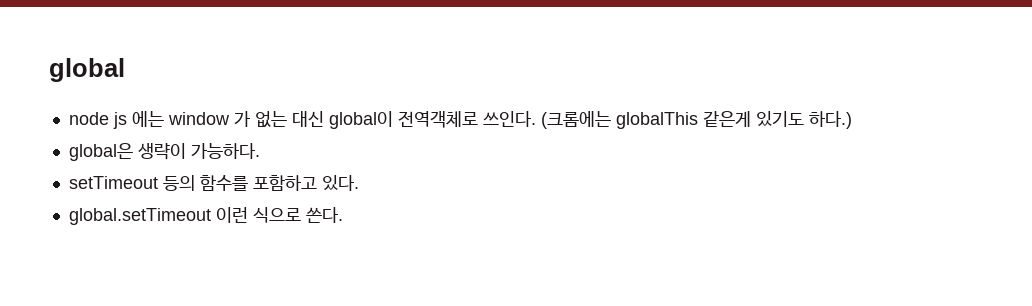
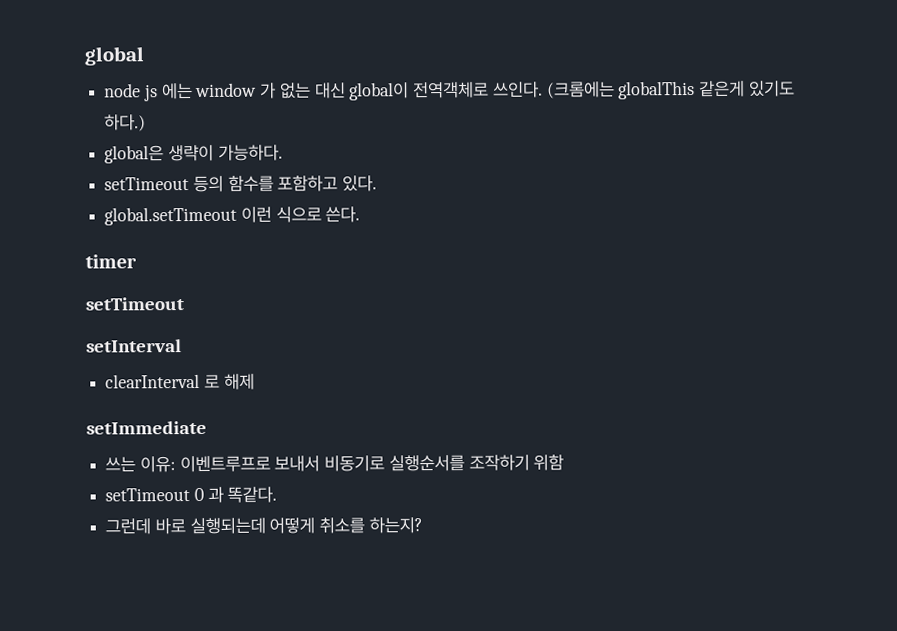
(343, 215) none -> [85,254,137,269] [85,297,184,311] [86,339,182,353] [105,373,255,390] [86,420,207,435] [105,454,565,473] [105,486,278,503] [105,517,423,535] // timer // setTimeout // setInterval // clearInterval 로 해제 // setImmediate // 쓰는 이유: 이벤트루프로 보내서 비동기로 실행순서를 조작하기 위함 // setTimeout 0 과 똑같다. // 그런데 바로 실행되는데 어떻게 취소를 하는지?

